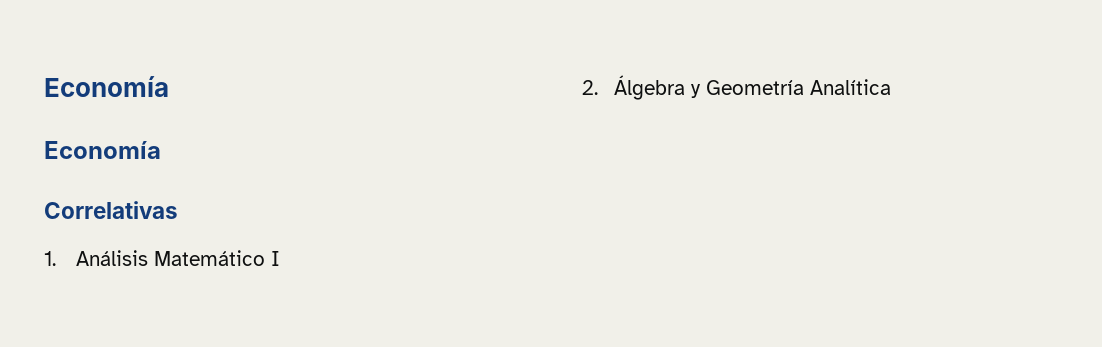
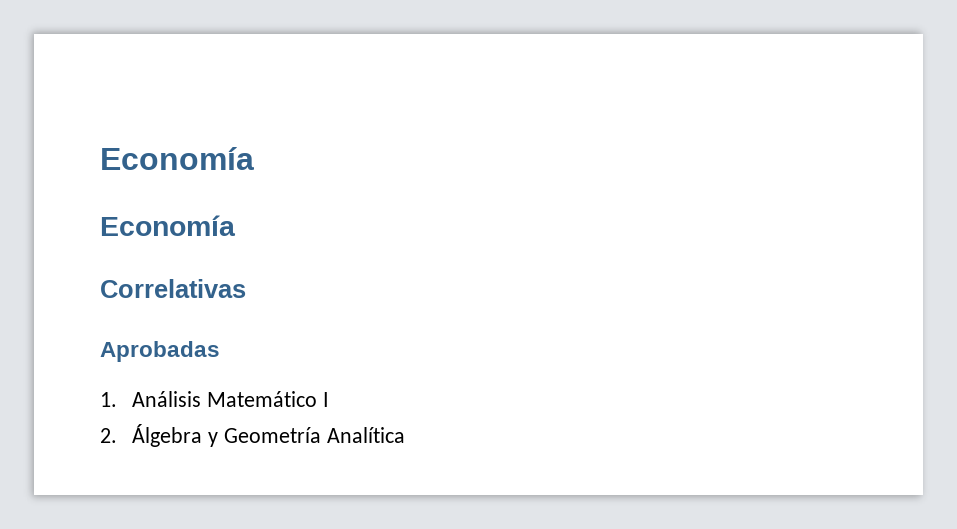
(178, 210) none -> [100,341,220,362] // Aprobadas

